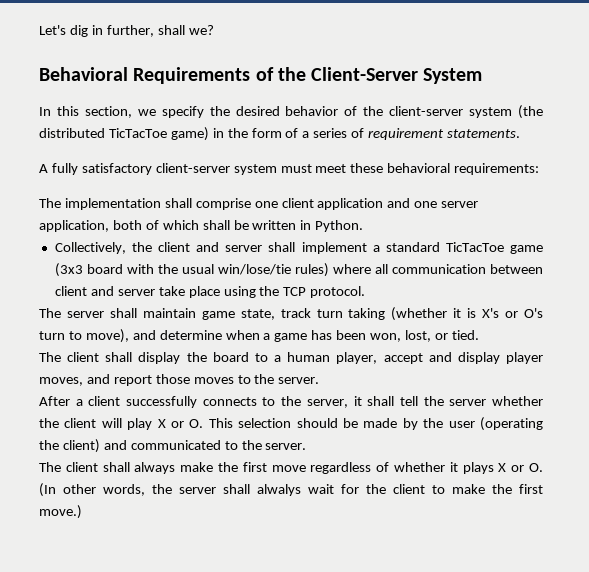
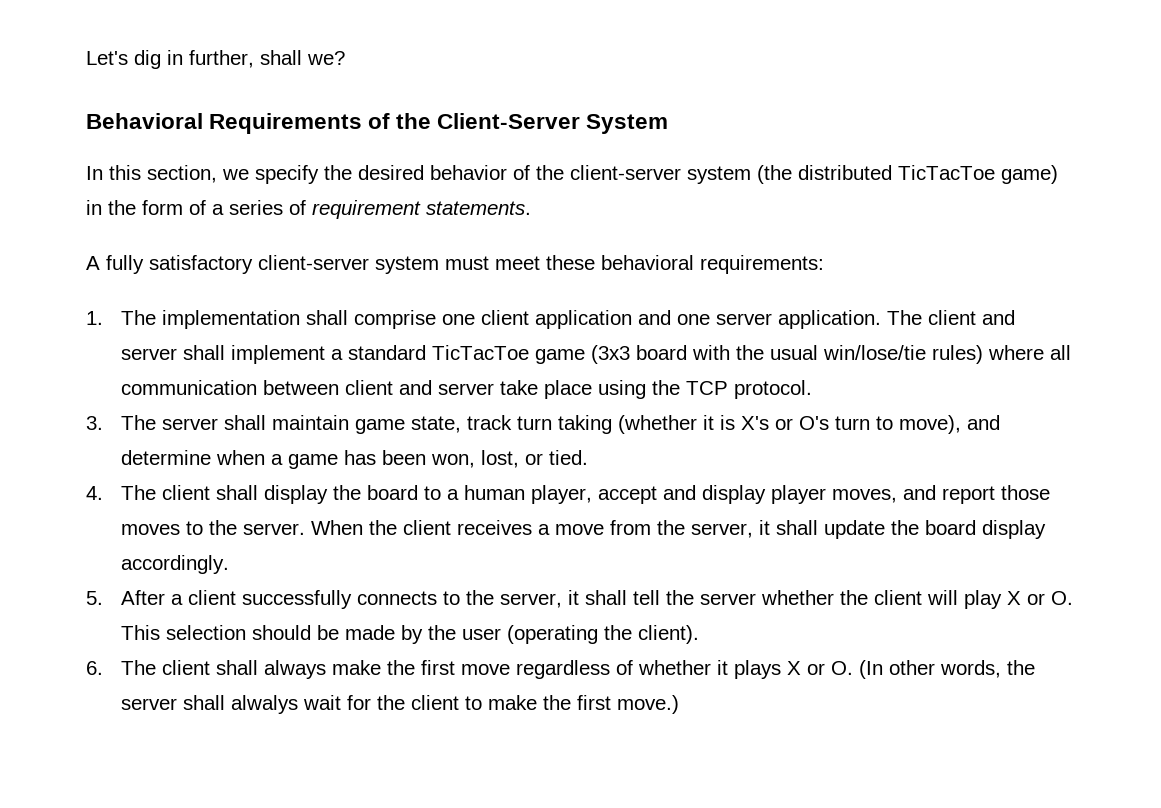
(540, 169) none -> [86,311,103,325] 1.
[39,220,364,232] [54,242,153,254] application, both of which shall be written in Python. // Collectively, the -> [777,310,922,329] application. The
(366, 292) none -> [86,416,103,430] 3.
(479, 335) none -> [86,486,103,500] 4.
(320, 380) // -> [310,520,1046,539] [120,555,229,574] [86,591,103,605] When the client receives a move from the server, it shall update the board display accordingly. // 5.
[62,439,307,453] client) and communicated to the server. // -> [637,625,699,644] [86,661,103,675] client). // 6.

